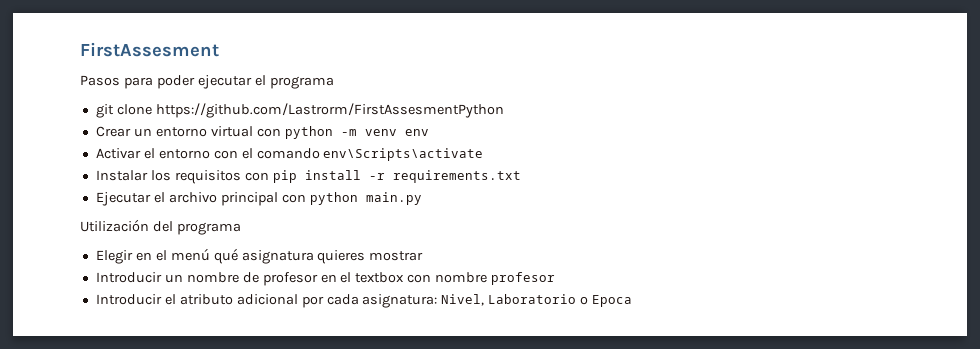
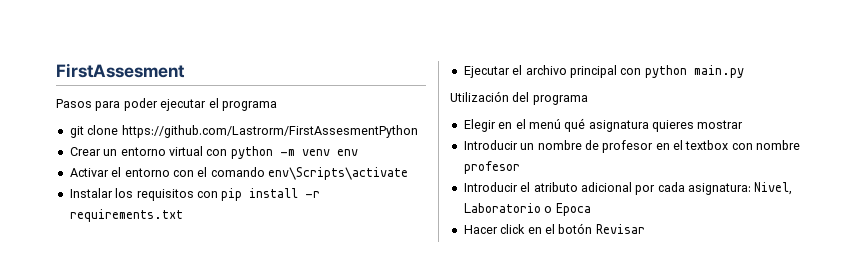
(633, 301) none -> [463,223,645,234] // Hacer click en el botón Revisar

